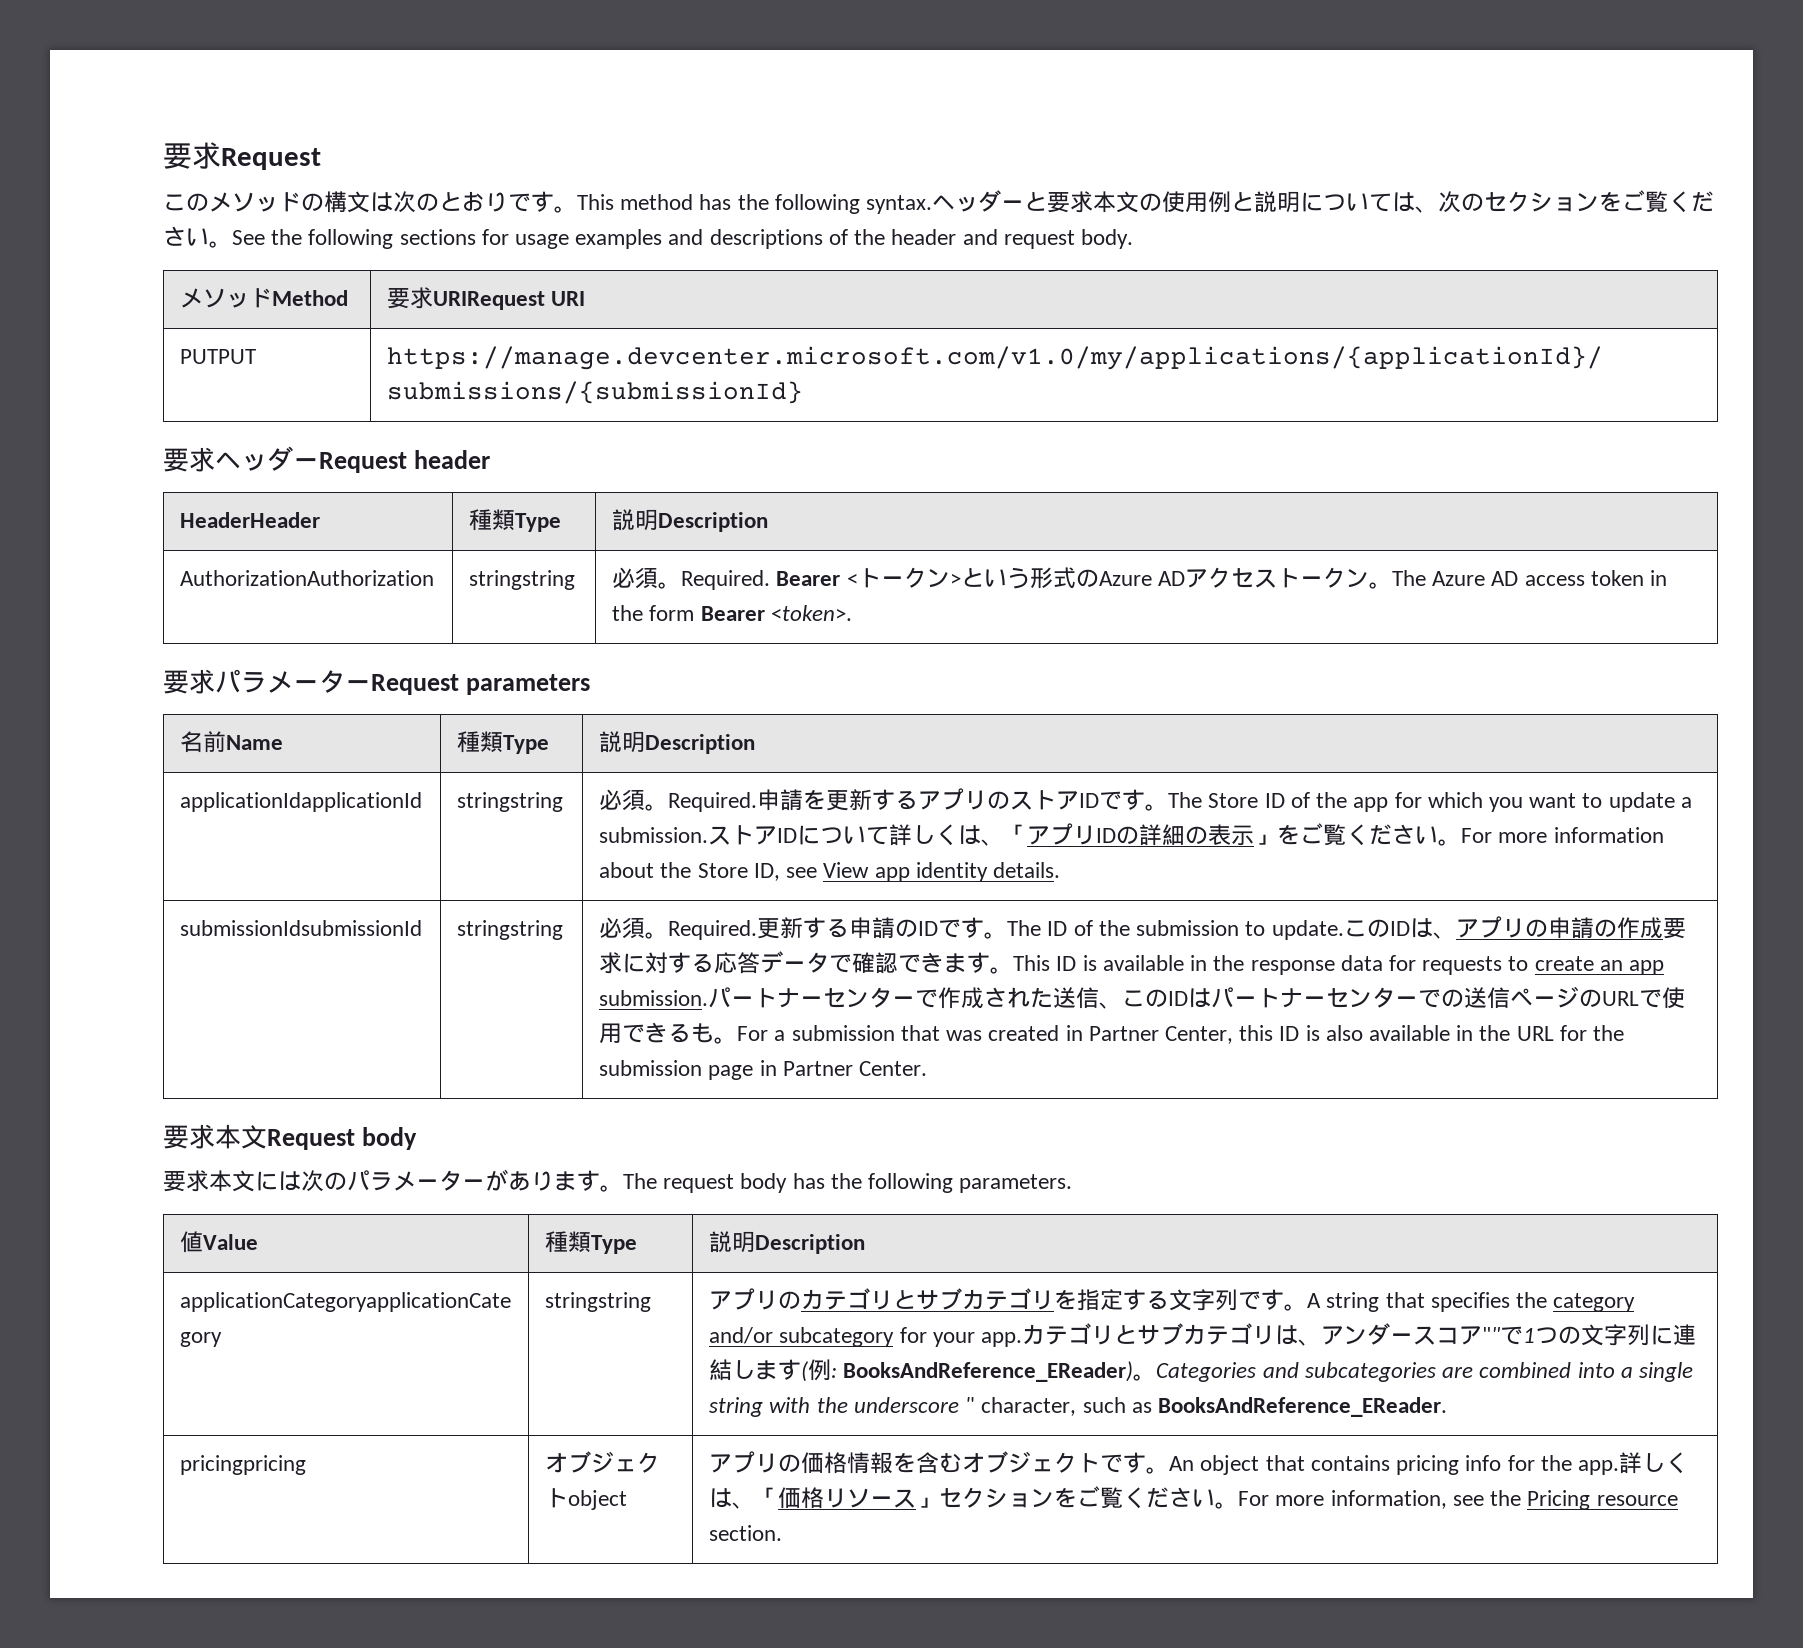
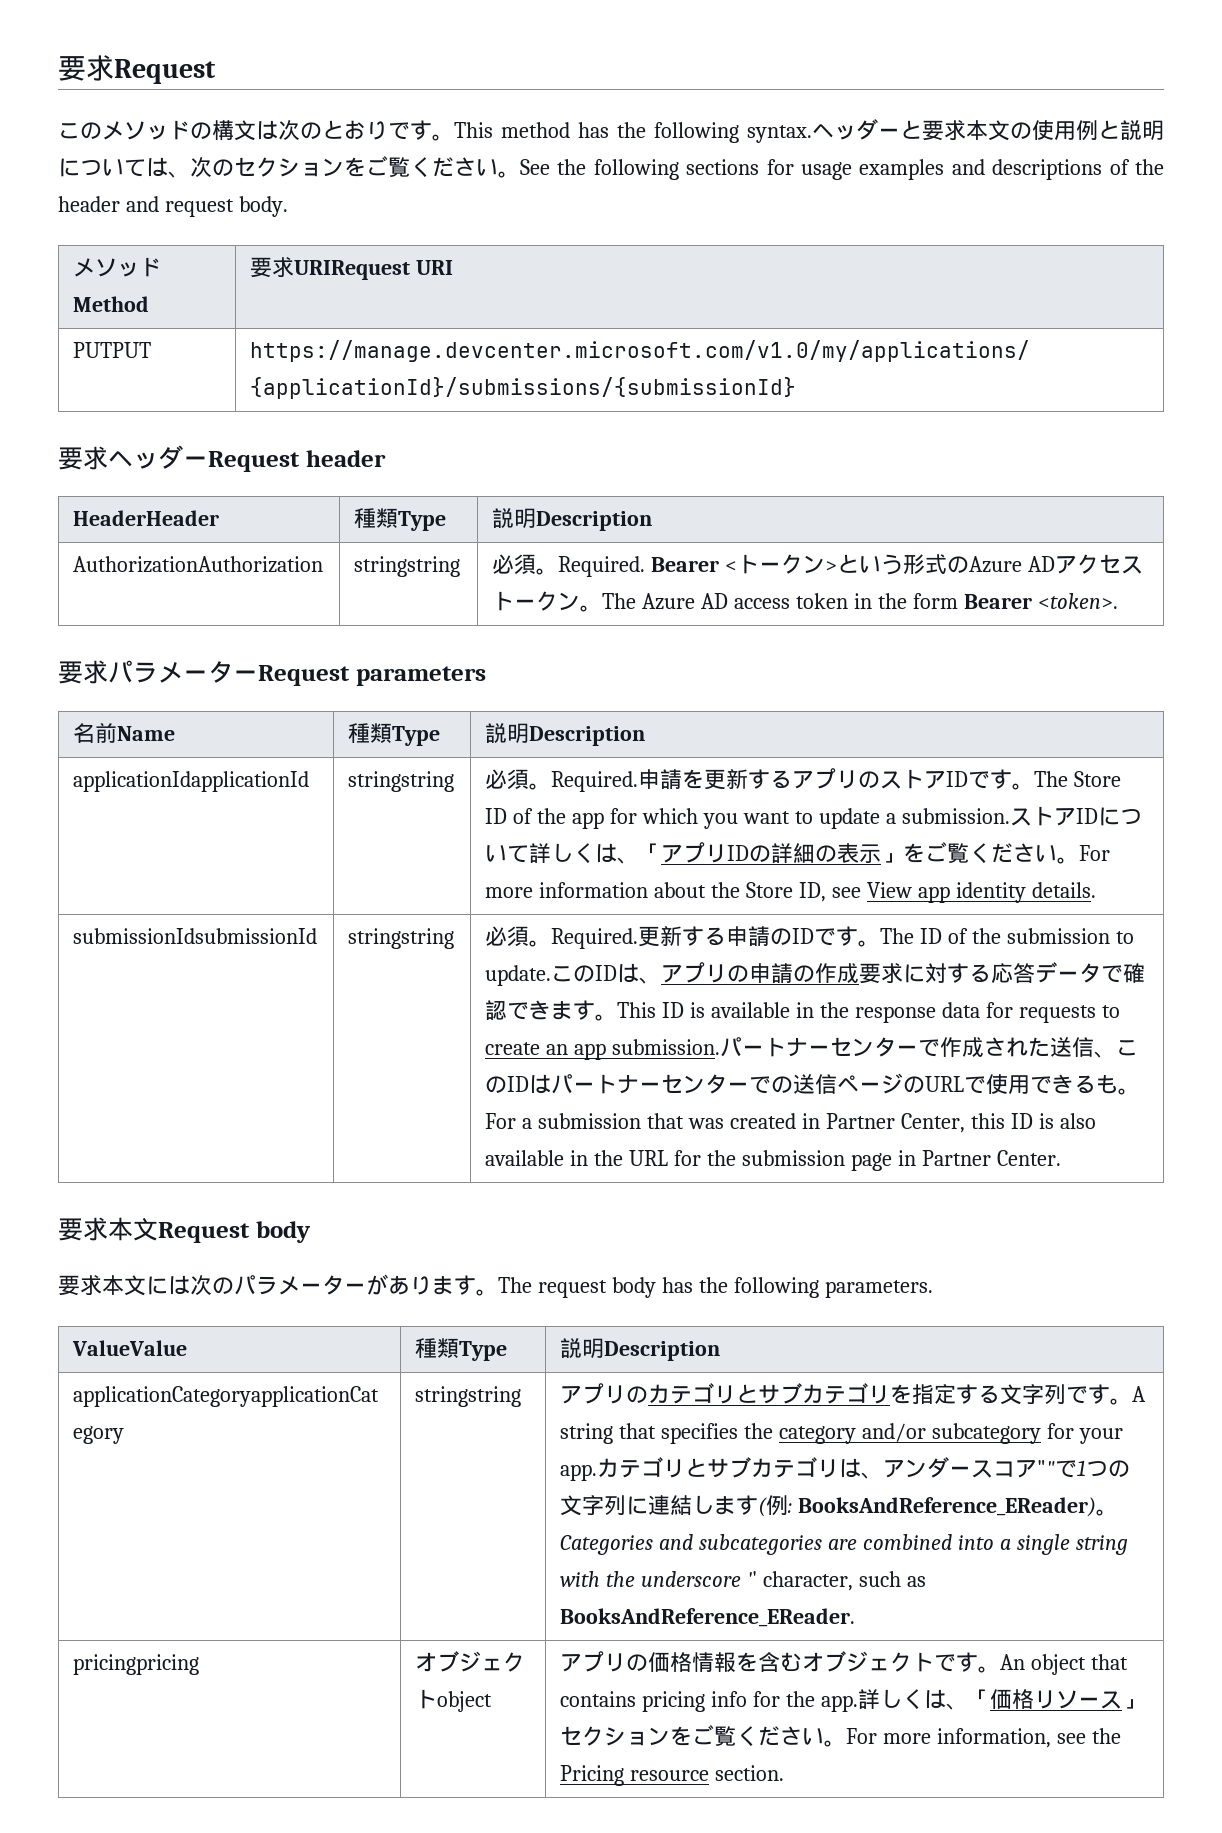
[180,1231,259,1253] 値Value -> [72,1340,188,1356] ValueValue

